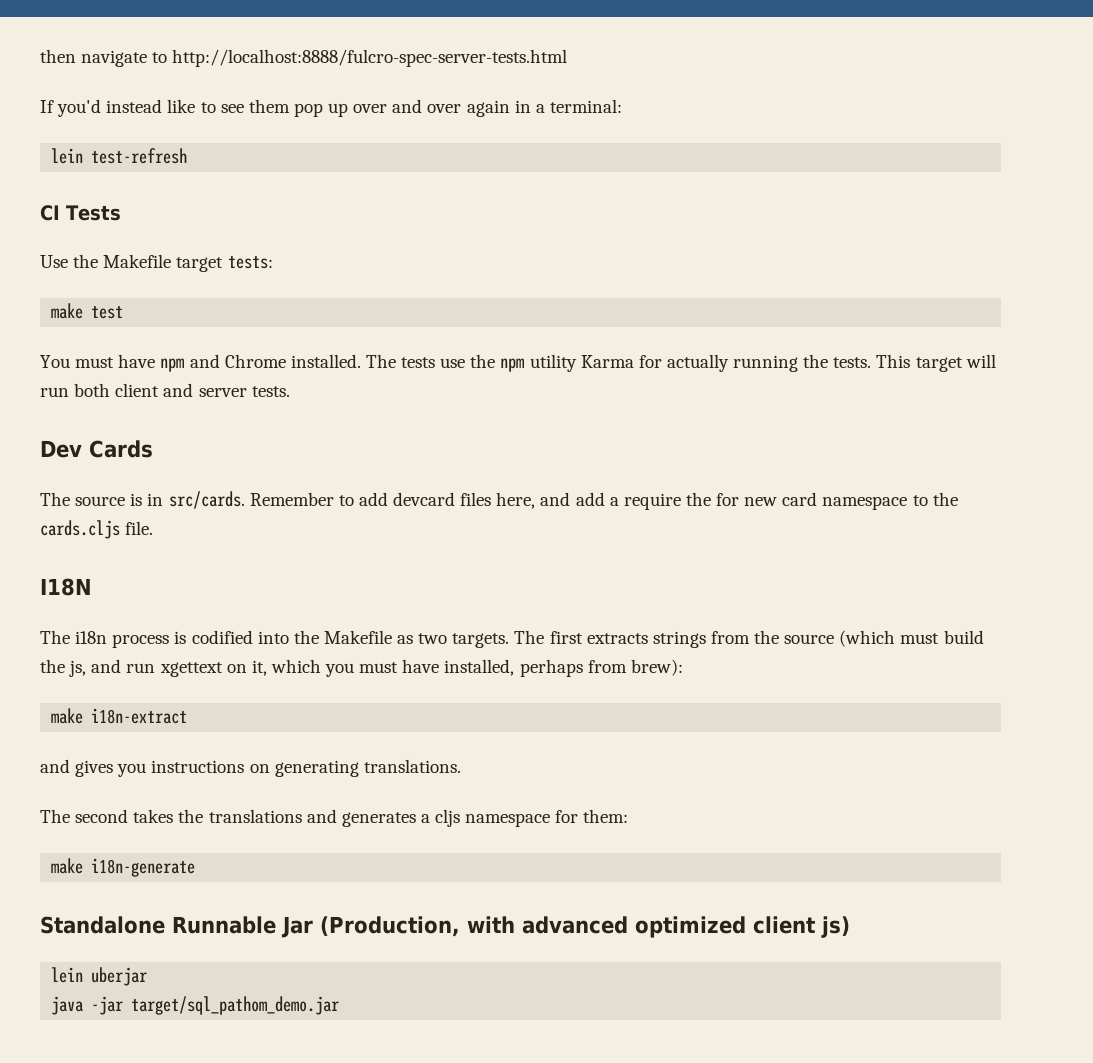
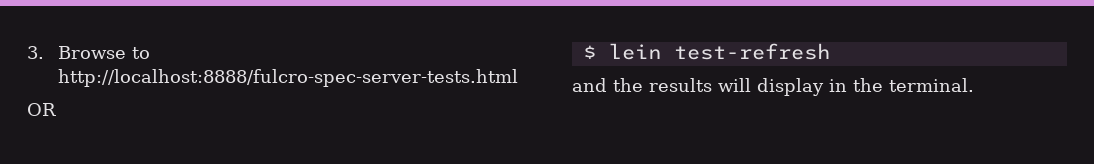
[40,49,148,67] then navigate -> [27,46,127,59] 3. Browse
[40,99,622,117] [51,148,188,164] [40,205,121,221] [40,254,273,272] [51,303,124,319] [40,354,996,372] [40,383,290,397] [40,440,153,458] [40,491,958,510] [40,520,154,539] [40,578,92,596] [40,630,984,648] [40,659,683,677] [51,708,188,724] [40,759,461,777] [40,809,629,827] [51,858,196,877] [40,916,850,938] [51,967,148,986] [51,996,340,1015] If you'd instead like to see them pop up over and over again in a terminal: // lein test-refresh // CI Tests // Use the Makefile target tests: // make test // You must have npm and Chrome installed. The tests use the npm utility Karma for actually running the tests. This target will run both client and server tests. // Dev Cards // The source is in src/cards. Remember to add devcard files here, and add a require the for new card namespace to the cards.cljs file. // I18N // The i18n process is codified into the Makefile as two targets. The first extracts strings from the source (which must build the js, and run xgettext on it, which you must have installed, perhaps from brew): // make i18n-extract // and gives you instructions on generating translations. // The second takes the translations and generates a cljs namespace for them: // make i18n-generate // Standalone Runnable Jar (Production, with advanced optimized client js) // lein uberjar // java -jar target/sql_pathom_demo.jar -> [27,103,56,116] [582,43,830,60] [572,78,974,96] OR // $ lein test-refresh // and the results will display in the terminal.

